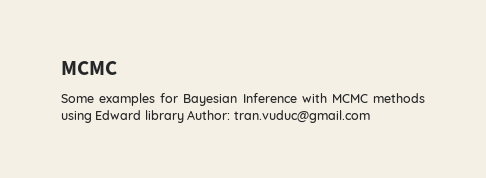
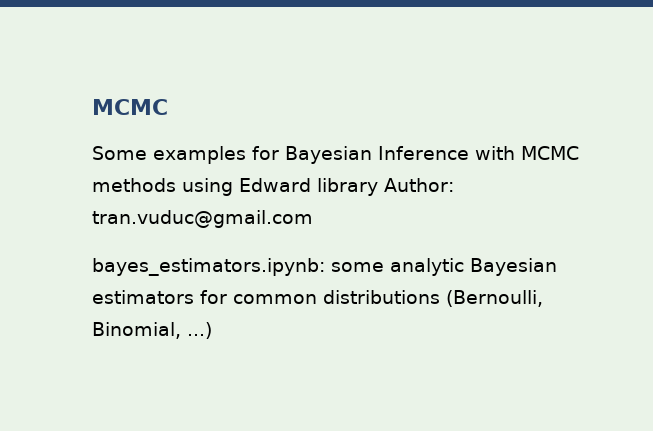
(370, 116) none -> [92,258,557,276] [92,290,543,307] [92,322,212,339] // bayes_estimators.ipynb: some analytic Bayesian estimators for common distributions (Bernoulli, Binomial, ...)

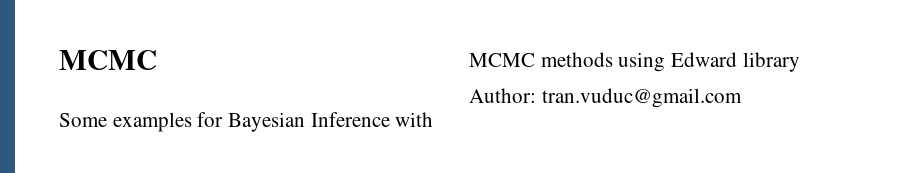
[92,258,557,276] [92,290,543,307] [92,322,212,339] // bayes_estimators.ipynb: some analytic Bayesian estimators for common distributions (Bernoulli, Binomial, ...) -> (742, 98) none

